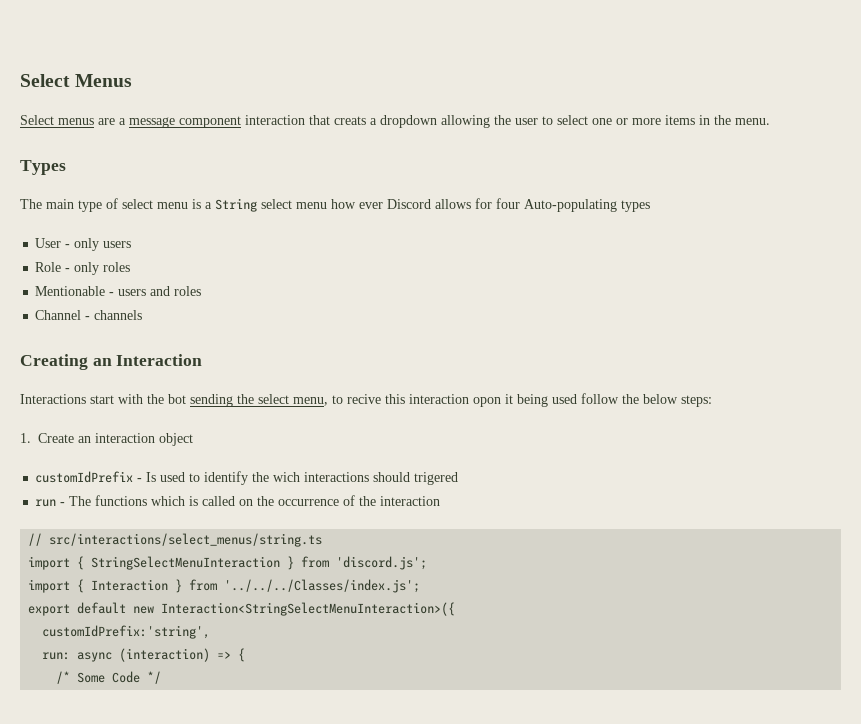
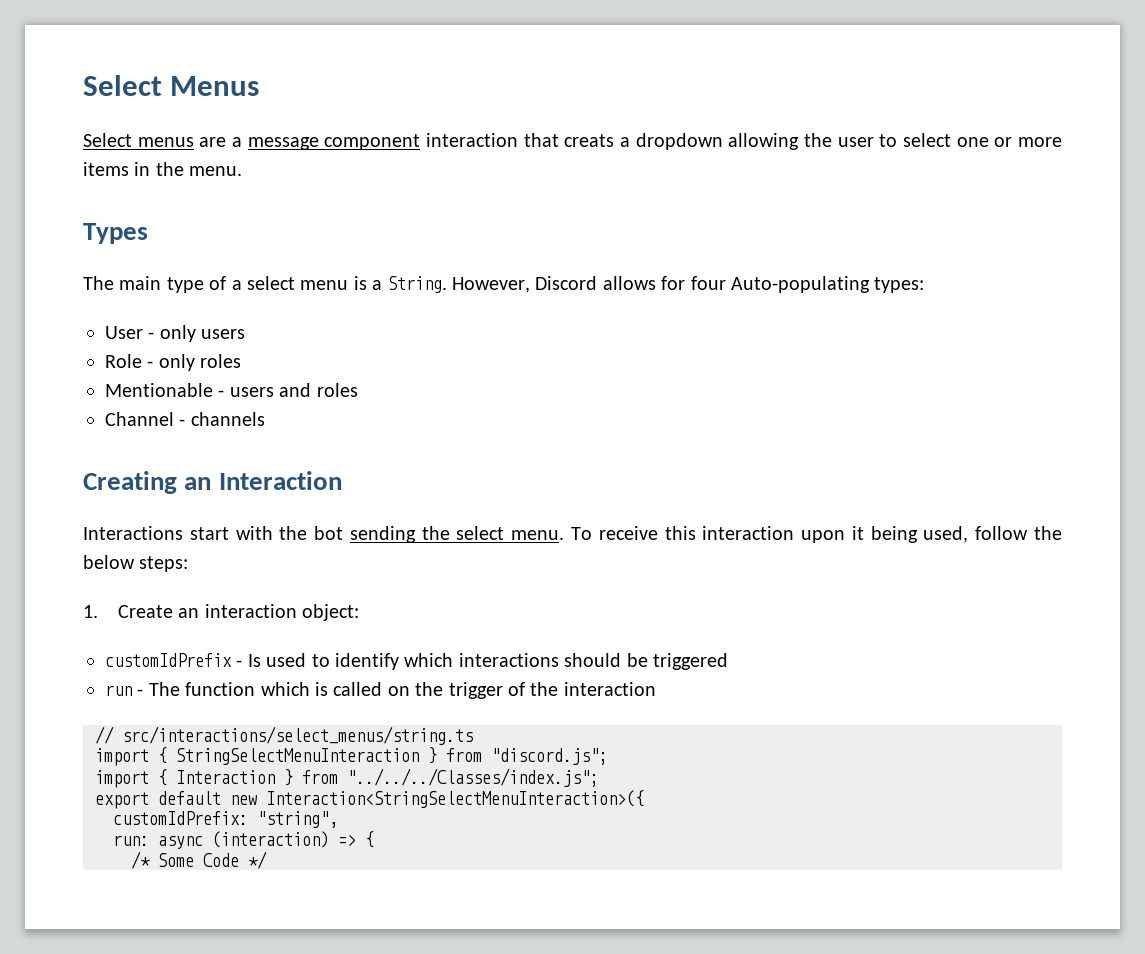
(118, 203) none -> [231,280,242,290] a
[215,198,383,212] String select menu how ever -> [387,276,530,293] String. However,
[621,200,650,212] types -> [874,277,925,293] types:
[293,394,381,406] menu, to recive -> [511,526,658,540] menu. To receive
[473,397,501,407] opon -> [801,530,846,543] upon
[552,394,577,404] used -> [923,526,969,543] used,
[159,433,193,446] object -> [301,604,359,621] object:
[252,472,459,485] the wich interactions should trigered -> [404,653,728,670] which interactions should be triggered
[95,495,148,506] functions -> [185,682,256,696] function
[278,499,340,506] occurrence -> [448,682,503,699] trigger
[336,556,428,570] 'discord.js'; -> [491,748,608,765] "discord.js";
[224,579,421,593] '../../../Classes/index.js'; -> [347,768,599,787] "../../../Classes/index.js";
[42,625,211,639] customIdPrefix:'string', -> [113,811,338,828] customIdPrefix: "string",

